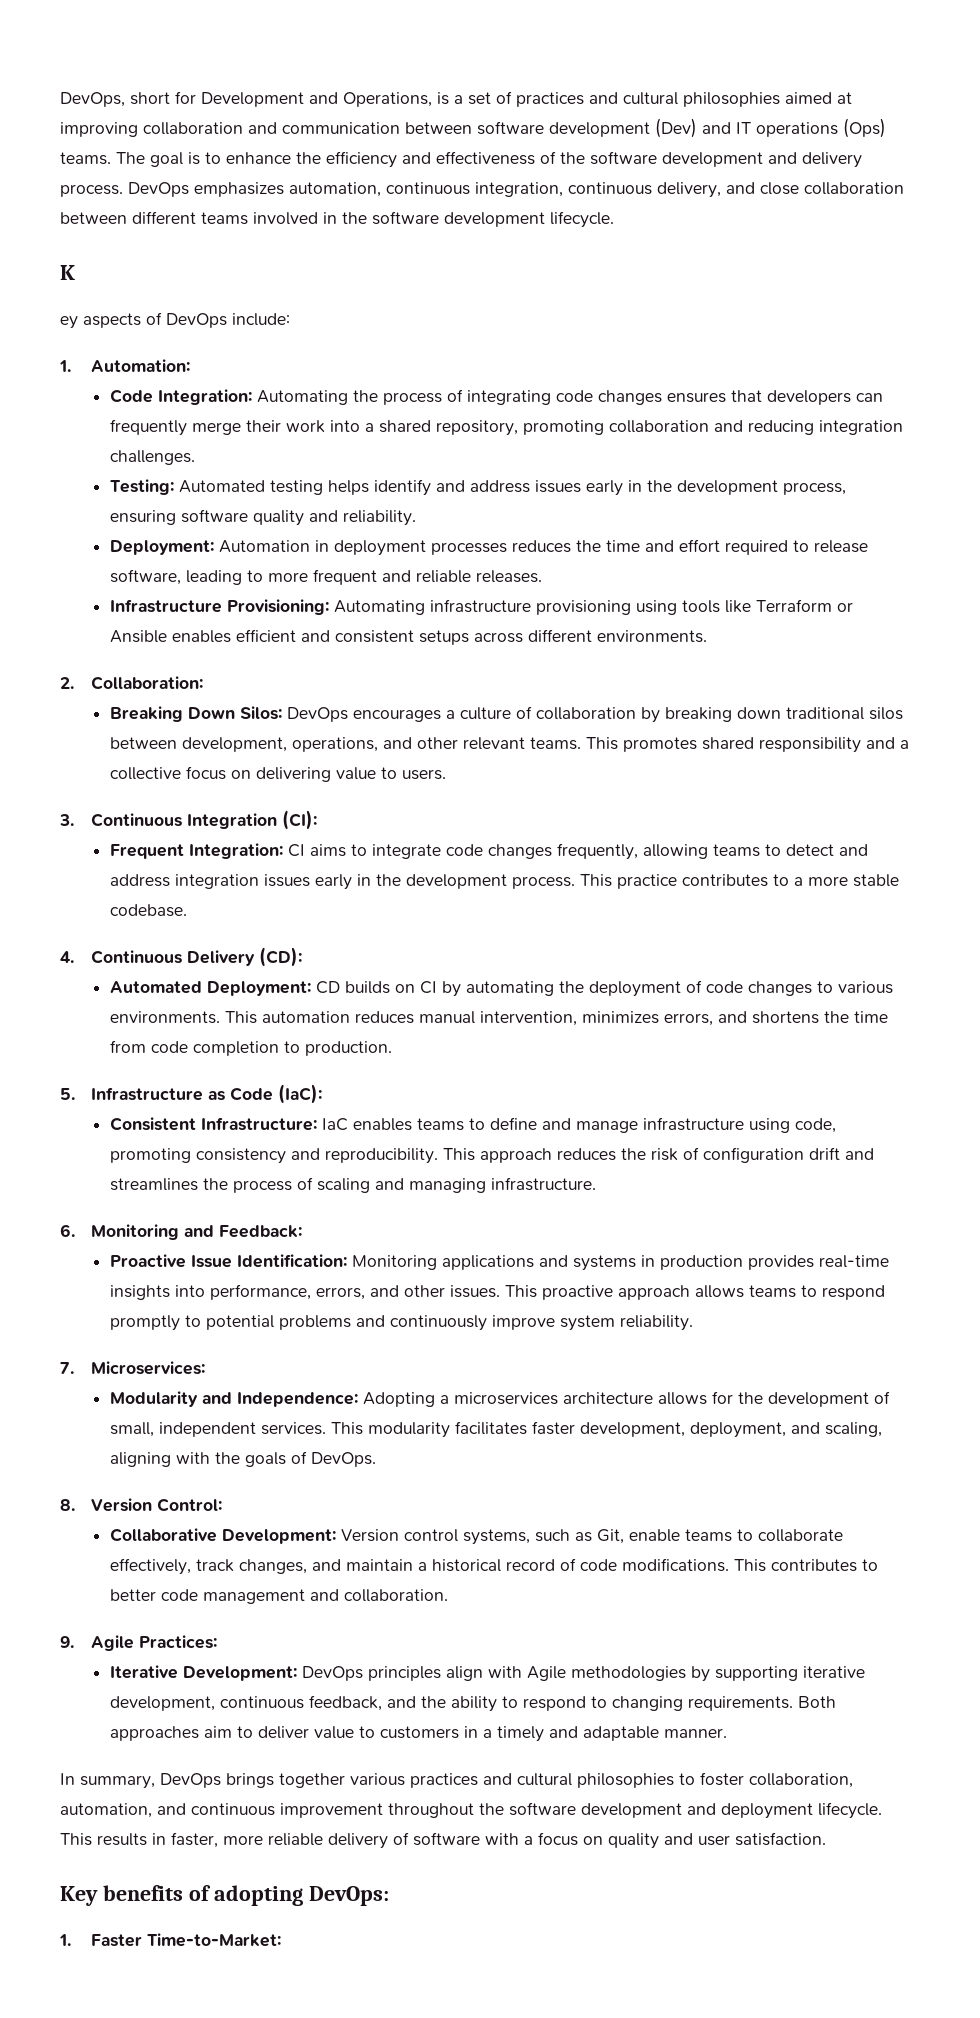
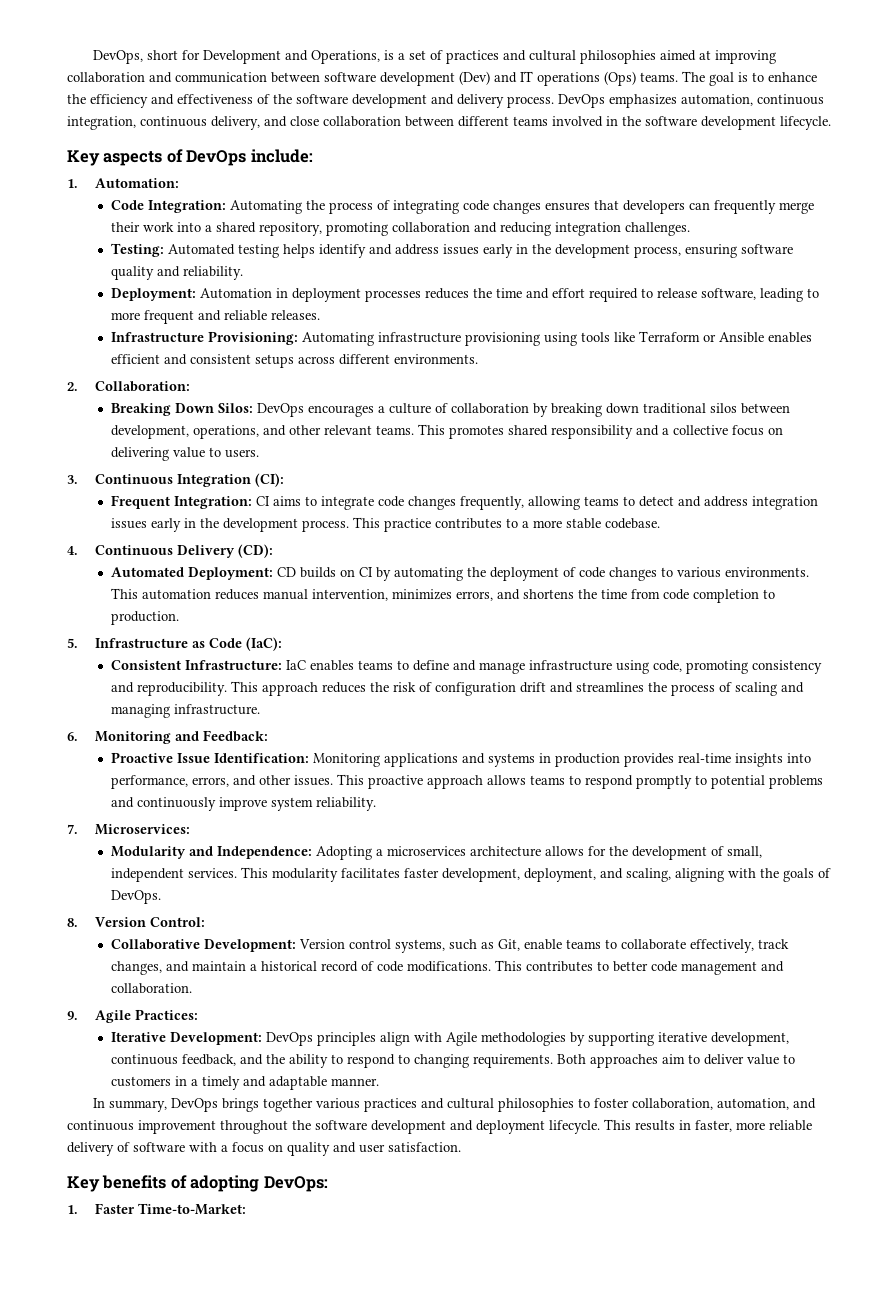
[60,265,75,280] [60,316,78,329] K // ey -> [67,150,100,166] Key

